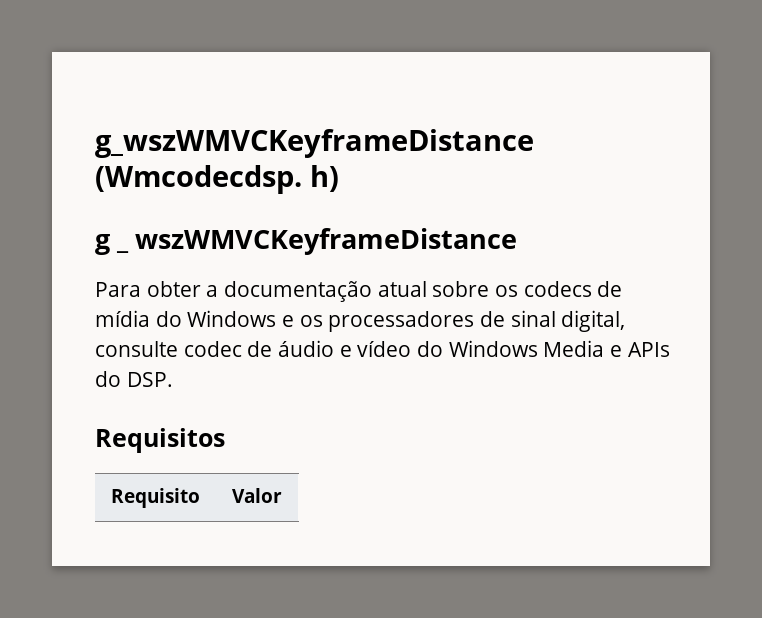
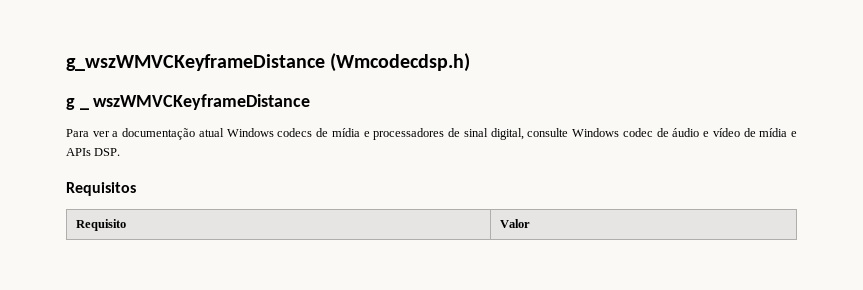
[95,165,339,194] (Wmcodecdsp. h) -> [330,53,471,72] (Wmcodecdsp.h)
[146,281,201,297] obter -> [92,131,110,137] ver
[432,281,519,297] sobre os -> [226,128,274,137] Windows
[155,310,323,327] do Windows e os -> [363,131,370,137] e
(178, 349) none -> [572,128,620,137] Windows
[417,340,605,357] do Windows Media -> [743,128,788,137] de mídia
[95,371,121,387] do -> (91, 152) none

